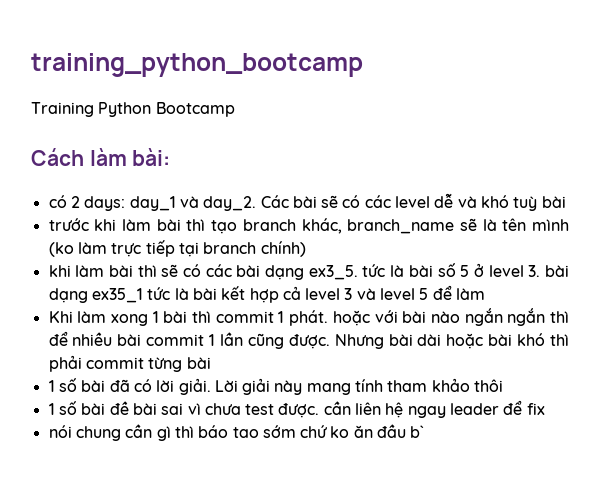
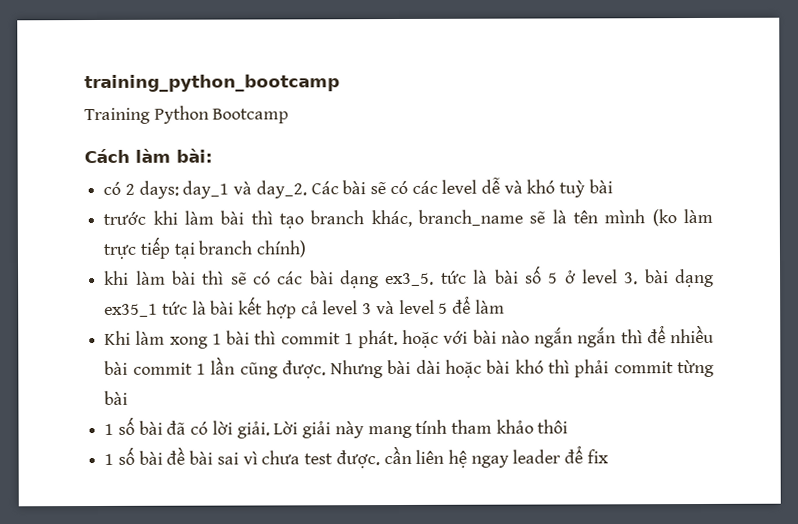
[48,424,425,441] // nói chung cần gì thì báo tao sớm chứ ko ăn đầu b` -> (609, 456) none

